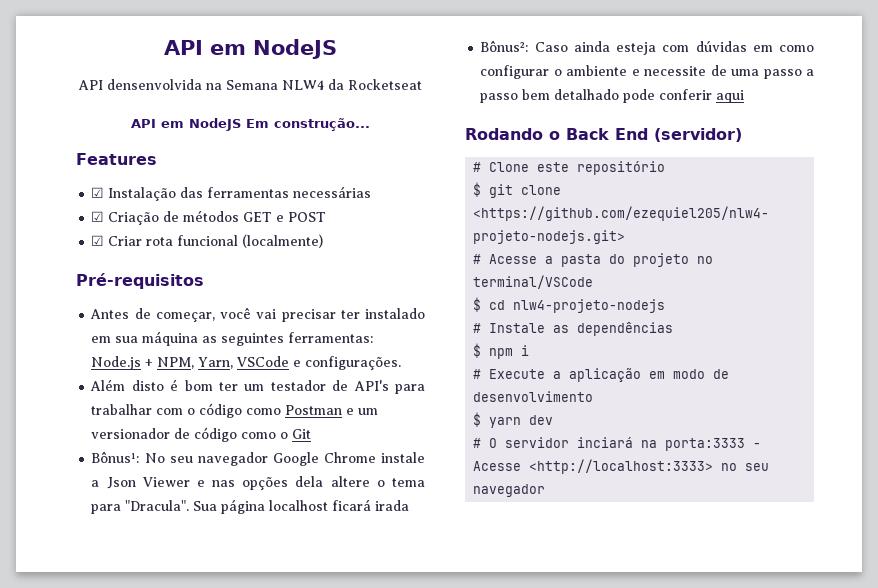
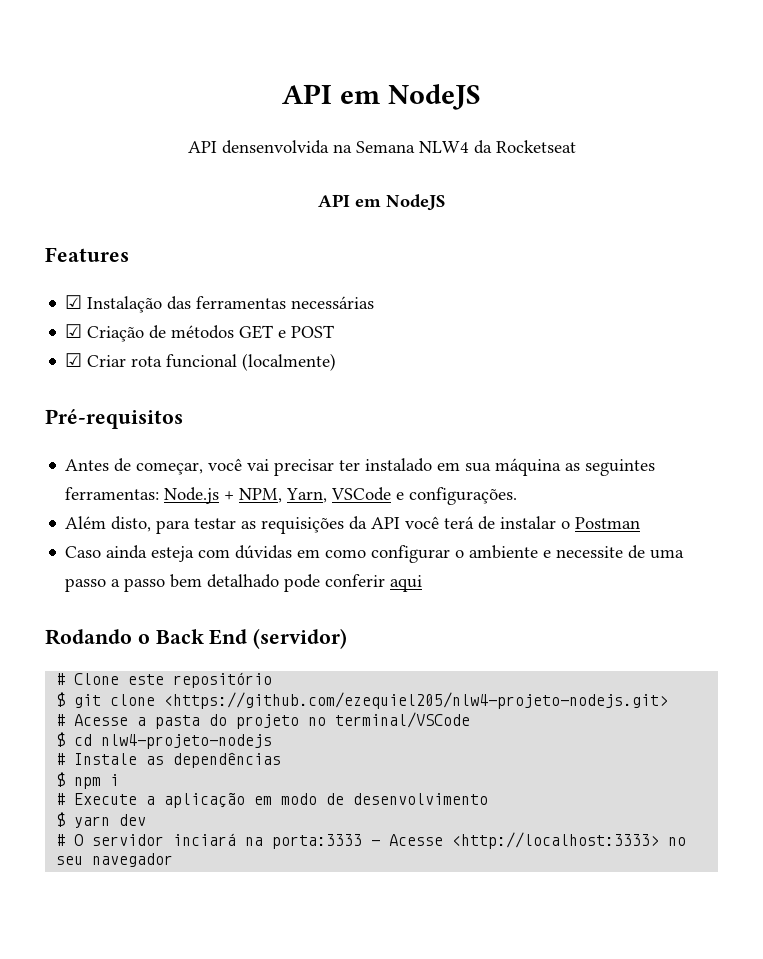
[246,118,370,131] Em construção... -> (445, 202) none
[131,379,425,394] [91,403,379,418] [91,427,312,442] [91,451,426,466] [91,476,426,490] [91,499,410,514] [480,40,529,52] disto é bom ter um testador de API's para trabalhar com o código como Postman e um versionador de código como o Git // Bônus¹: No seu navegador Google Chrome instale a Json Viewer e nas opções dela altere o tema para "Dracula". Sua página localhost ficará irada // Bônus²: -> [111,516,641,534] disto, para testar as requisições da API você terá de instalar o Postman //

